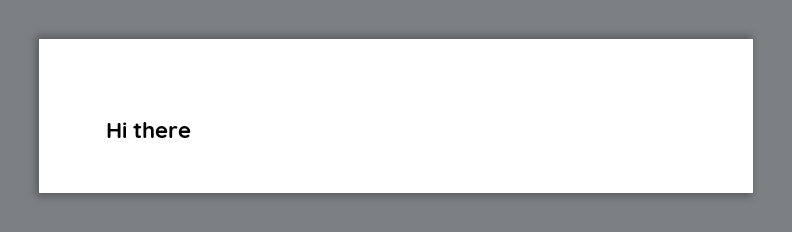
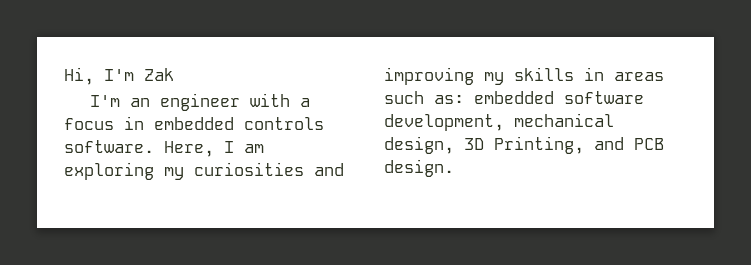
[106,122,192,138] Hi there -> [64,67,174,85] [89,93,310,111] [64,116,324,130] [64,140,264,157] [64,162,344,180] [384,67,664,85] [384,91,644,104] [384,113,614,131] [384,136,664,154] [384,159,454,177] Hi, I'm Zak // I'm an engineer with a focus in embedded controls software. Here, I am exploring my curiosities and improving my skills in areas such as: embedded software development, mechanical design, 3D Printing, and PCB design.

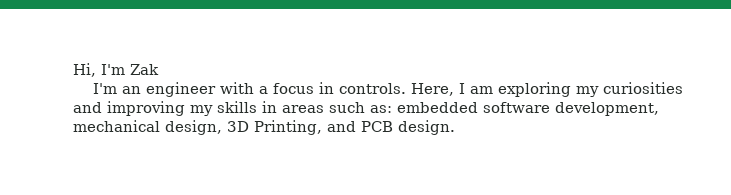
[154,117,324,130] [64,140,154,153] embedded controls software. -> [338,83,406,94] controls.

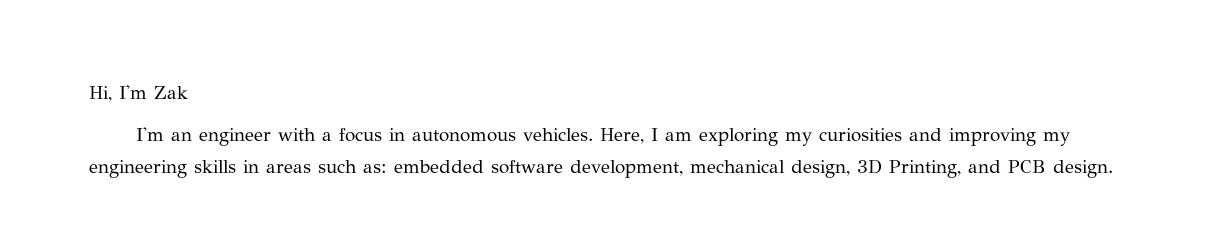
[338,83,406,94] controls. -> [412,128,594,142] autonomous vehicles.
(213, 110) none -> [89,160,187,178] engineering

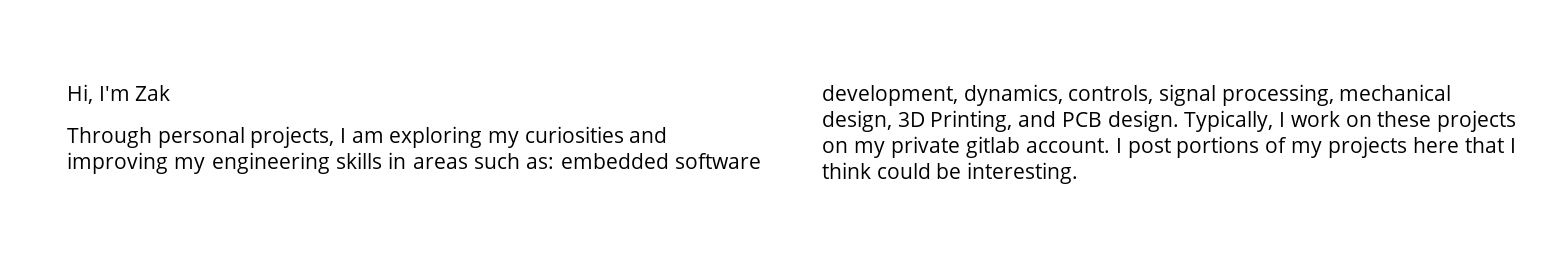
[136,127,645,146] I'm an engineer with a focus in autonomous vehicles. Here, -> [67,126,335,148] Through personal projects,
(683, 169) none -> [963,84,1334,106] dynamics, controls, signal processing,
(1113, 169) none -> [1184,110,1516,132] [822,136,1516,158] [822,162,1079,184] Typically, I work on these projects on my private gitlab account. I post portions of my projects here that I think could be interesting.

